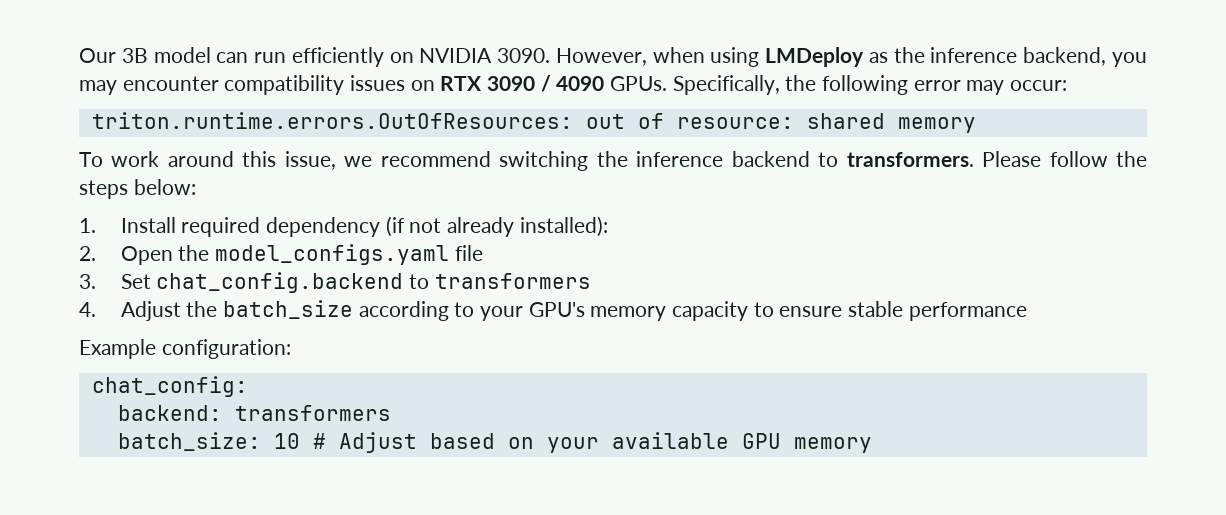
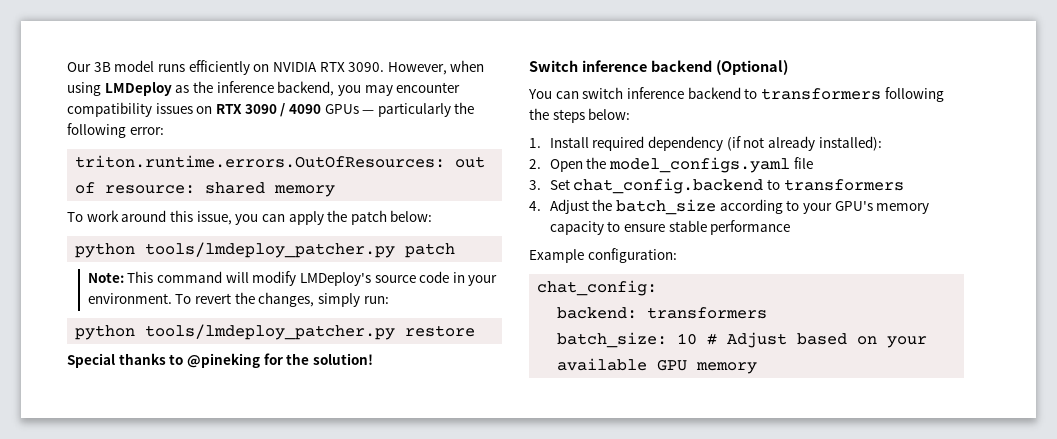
[216,52,287,63] can run -> [157,64,185,72] runs
(493, 55) none -> [319,62,345,72] RTX
[610,75,1068,95] GPUs. Specifically, the following error may occur: -> [324,102,475,117] [67,123,164,138] GPUs — particularly the following error:
[344,151,1108,171] we recommend switching the inference backend to transformers. Please follow -> [235,210,433,225] [75,242,456,258] [87,271,498,286] [87,292,389,307] [75,324,476,340] [67,353,373,368] [529,60,788,75] [528,87,944,102] you can apply the patch below: // python tools/lmdeploy_patcher.py patch // Note: This command will modify LMDeploy's source code in your environment. To revert the changes, simply run: // python tools/lmdeploy_patcher.py restore // Special thanks to @pineking for the solution! // Switch inference backend (Optional) // You can switch inference backend to transformers following

